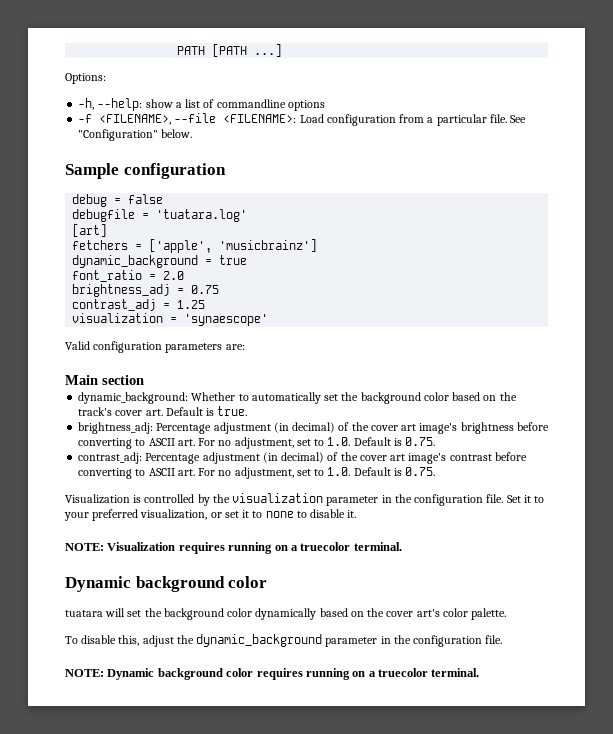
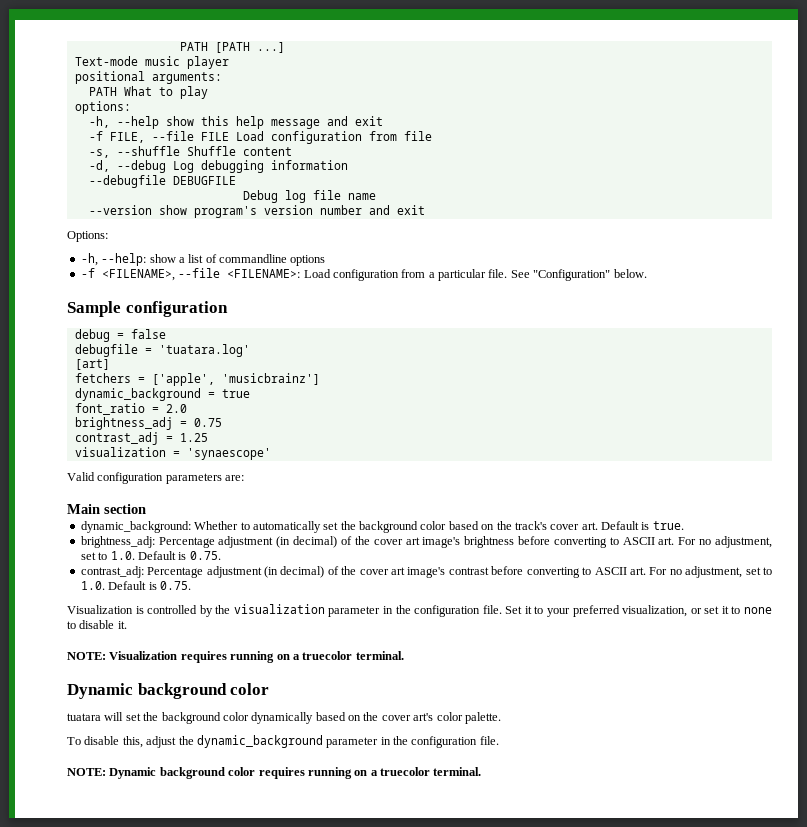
(283, 50) none -> [74,56,229,69] [74,71,222,84] [88,86,208,99] [74,101,131,114] [88,116,383,129] [88,131,432,144] [88,146,292,158] [88,160,348,173] [88,175,236,188] [242,190,376,203] [88,205,425,218] // Text-mode music player // positional arguments: // PATH What to play // options: // -h, --help show this help message and exit // -f FILE, --file FILE Load configuration from file // -s, --shuffle Shuffle content // -d, --debug Log debugging information // --debugfile DEBUGFILE // Debug log file name // --version show program's version number and exit

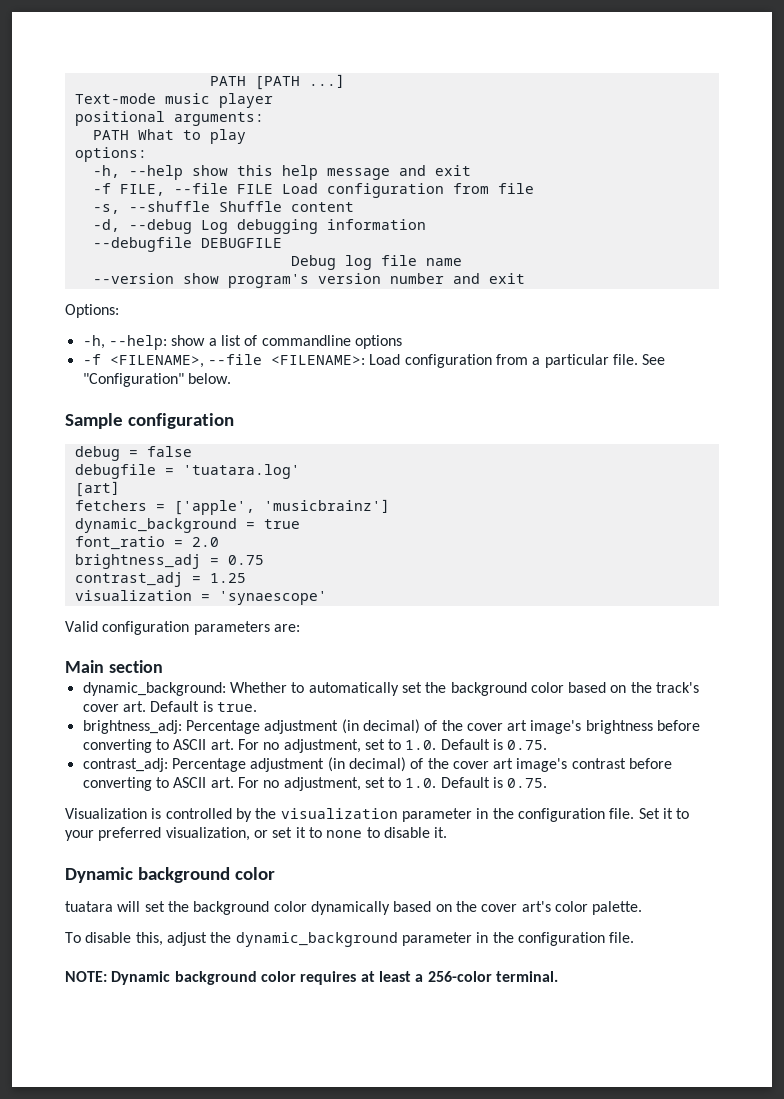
[67,651,404,663] // NOTE: Visualization requires running on a truecolor terminal. -> (448, 832) none
[307,767,430,779] running on a truecolor -> [360,971,492,982] at least a 256-color

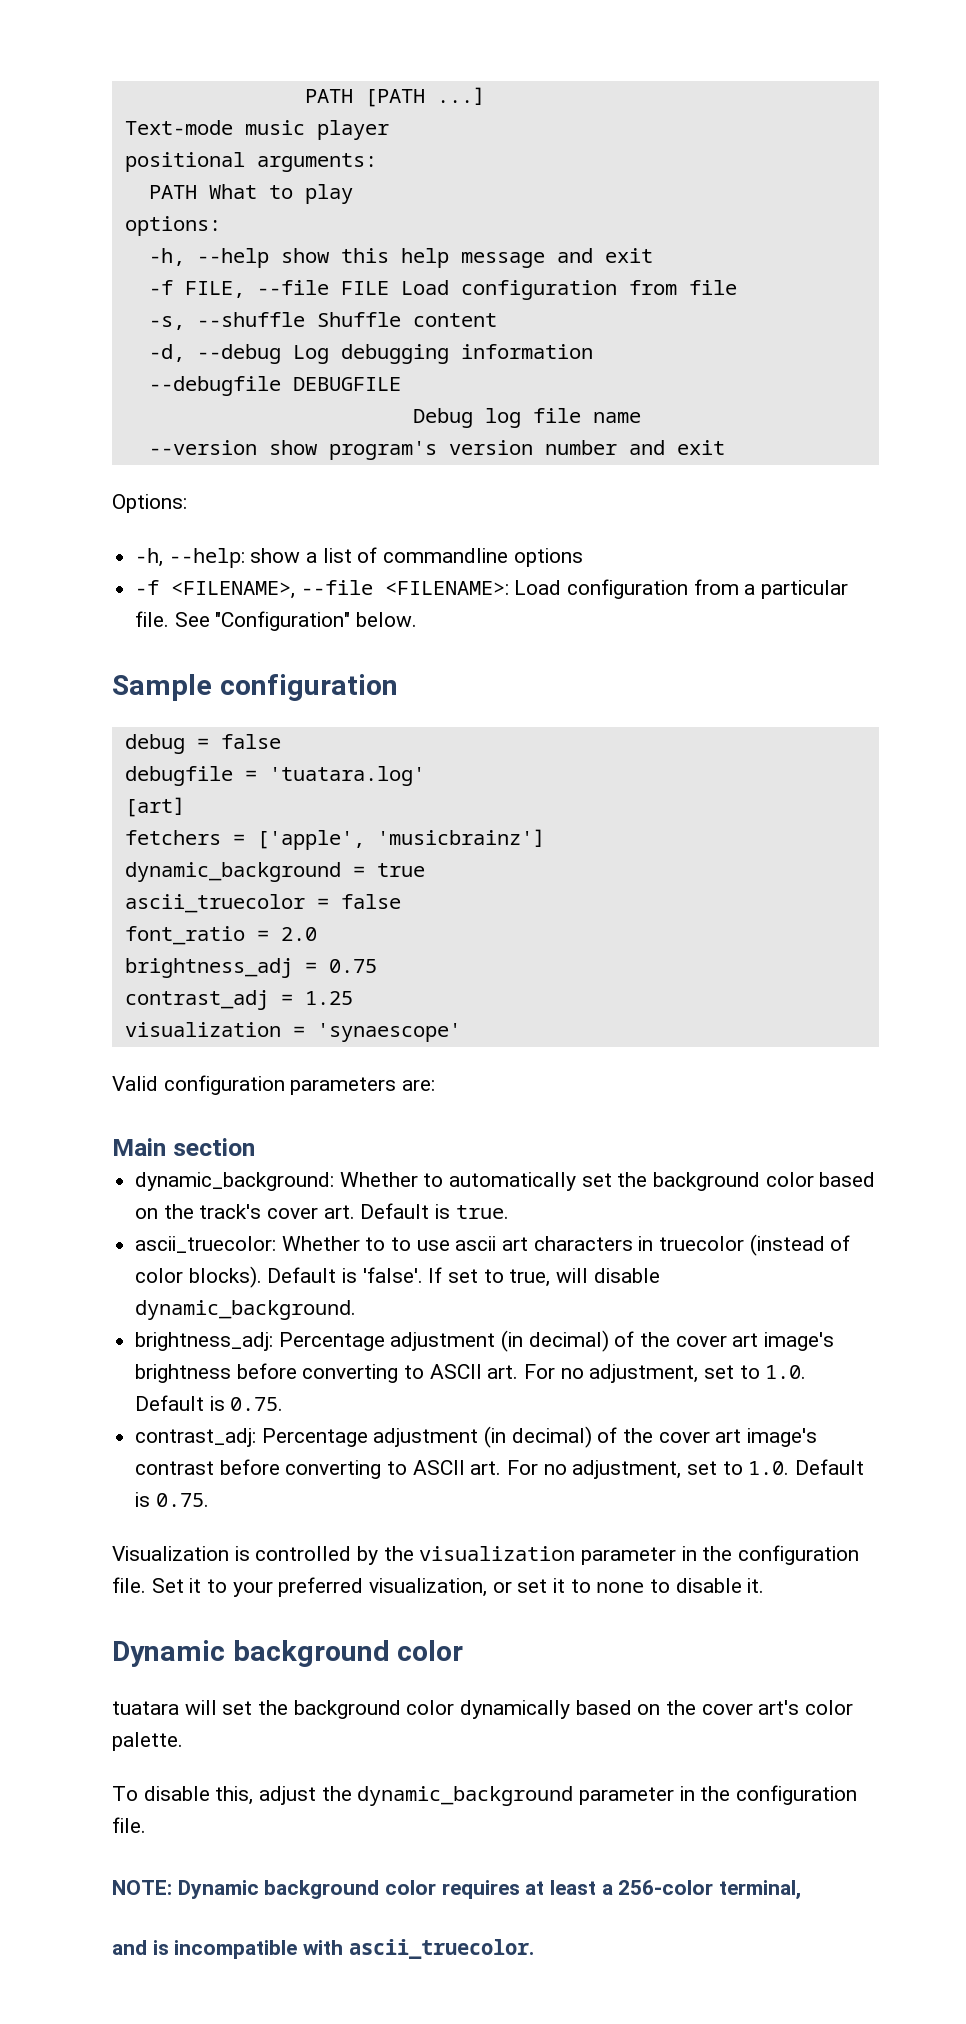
(300, 524) none -> [124,894,401,913] // ascii_truecolor = false
(257, 707) none -> [135,1234,851,1256] [135,1266,660,1288] [135,1300,357,1320] // ascii_truecolor: Whether to to use ascii art characters in truecolor (instead of color blocks). Default is 'false'. If set to true, will disable dynamic_background.
[495,971,558,982] terminal. -> [719,1880,802,1900] [112,1939,534,1959] terminal, // and is incompatible with ascii_truecolor.

